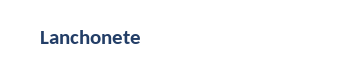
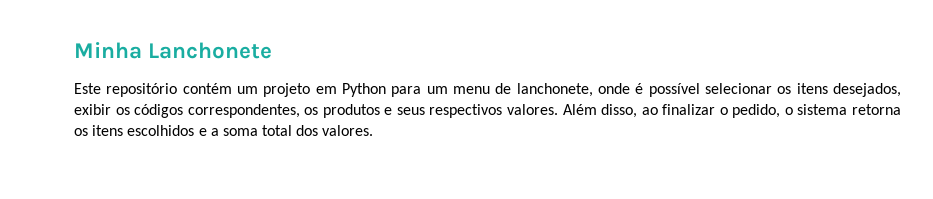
(40, 37) none -> [74,42,142,59] Minha
(141, 37) none -> [74,83,902,97] [74,104,901,118] [74,125,374,136] // Este repositório contém um projeto em Python para um menu de lanchonete, onde é possível selecionar os itens desejados, exibir os códigos correspondentes, os produtos e seus respectivos valores. Além disso, ao finalizar o pedido, o sistema retorna os itens escolhidos e a soma total dos valores.

